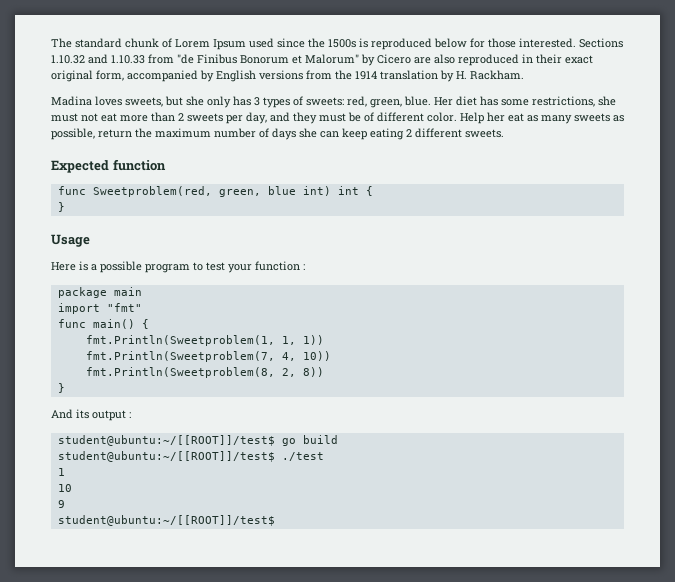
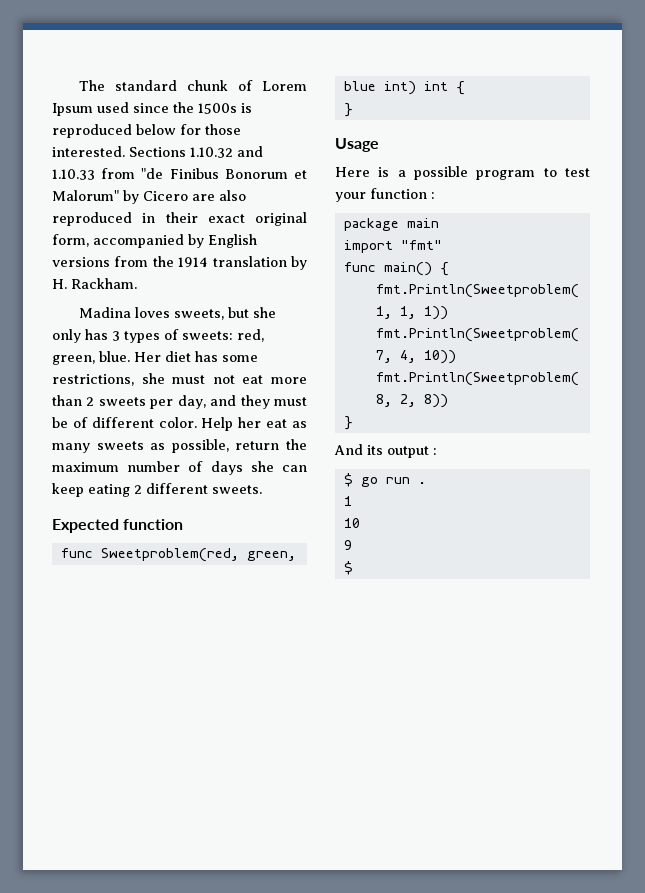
[57,435,338,446] [57,451,324,462] student@ubuntu:~/[[ROOT]]/test$ go build // student@ubuntu:~/[[ROOT]]/test$ ./test -> [343,473,426,487] $ go run .
[57,515,275,526] student@ubuntu:~/[[ROOT]]/test$ -> [343,561,353,575] $

